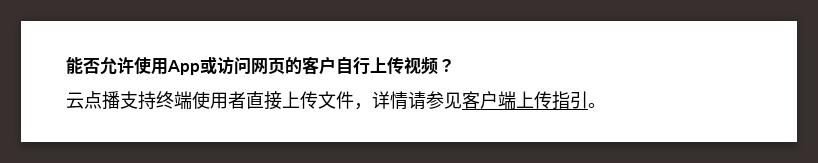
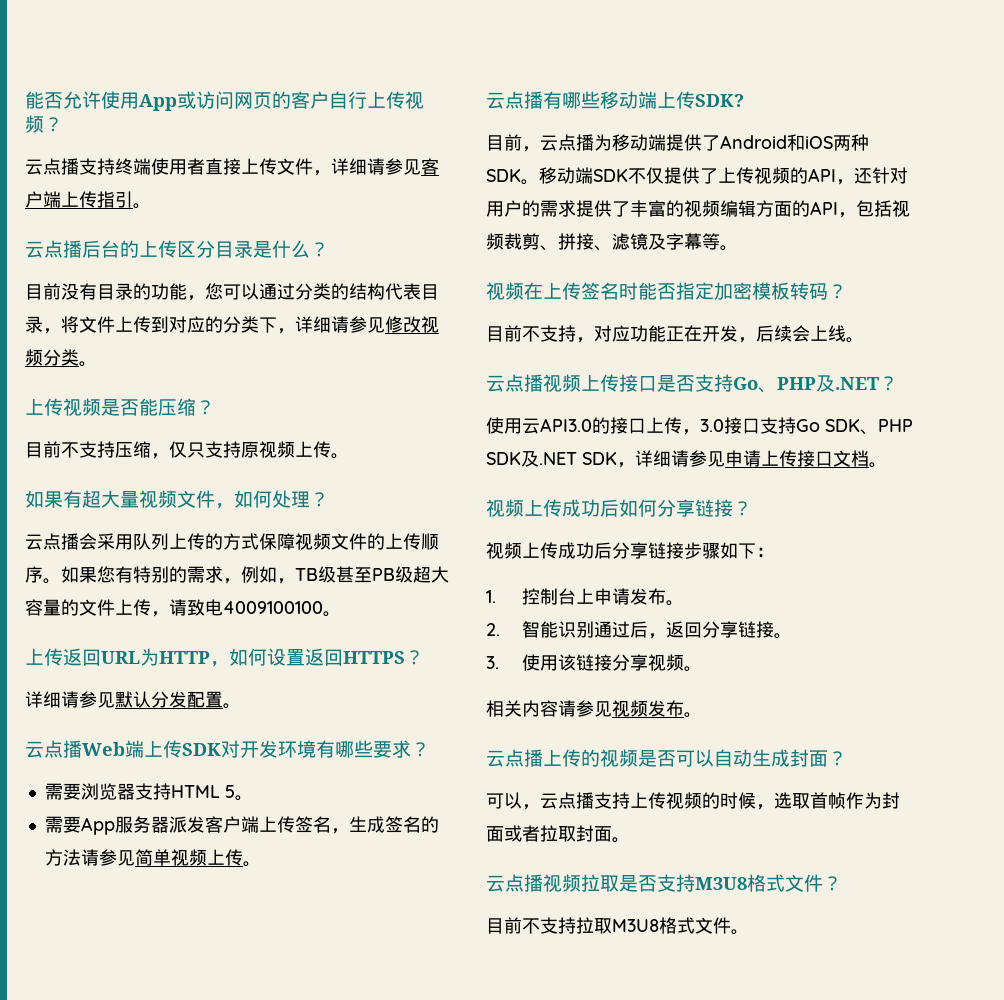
[390,91,408,110] 情 -> [349,158,367,175] 细
(606, 105) none -> [25,240,329,258] [25,283,439,301] [25,316,439,334] [25,349,97,367] [25,398,215,416] [25,441,349,459] [25,490,329,509] [25,533,439,550] [25,566,449,584] [25,599,341,617] [25,648,424,667] [25,691,241,709] [25,740,430,758] [44,783,253,801] [44,816,439,835] [44,849,261,867] [486,91,744,109] [486,134,869,152] [486,167,908,185] [486,200,910,218] [486,233,738,251] [486,282,847,300] [486,325,864,343] [486,374,898,393] [486,417,913,435] [486,450,887,468] [486,499,752,517] [486,542,774,559] [486,588,684,606] [486,621,792,639] [486,654,702,672] [486,700,702,718] [486,749,847,767] [486,792,900,810] [486,825,630,843] [486,874,842,892] [486,917,749,935] // 云点播后台的上传区分目录是什么？ // 目前没有目录的功能，您可以通过分类的结构代表目录，将文件上传到对应的分类下，详细请参见修改视频分类。 // 上传视频是否能压缩？ // 目前不支持压缩，仅只支持原视频上传。 // 如果有超大量视频文件，如何处理？ // 云点播会采用队列上传的方式保障视频文件的上传顺序。如果您有特别的需求，例如，TB级甚至PB级超大容量的文件上传，请致电4009100100。 // 上传返回URL为HTTP，如何设置返回HTTPS？ // 详细请参见默认分发配置。 // 云点播Web端上传SDK对开发环境有哪些要求？ // 需要浏览器支持HTML 5。 // 需要App服务器派发客户端上传签名，生成签名的方法请参见简单视频上传。 // 云点播有哪些移动端上传SDK? // 目前，云点播为移动端提供了Android和iOS两种SDK。移动端SDK不仅提供了上传视频的API，还针对用户的需求提供了丰富的视频编辑方面的API，包括视频裁剪、拼接、滤镜及字幕等。 // 视频在上传签名时能否指定加密模板转码？ // 目前不支持，对应功能正在开发，后续会上线。 // 云点播视频上传接口是否支持Go、PHP及.NET？ // 使用云API3.0的接口上传，3.0接口支持Go SDK、PHP SDK及.NET SDK，详细请参见申请上传接口文档。 // 视频上传成功后如何分享链接？ // 视频上传成功后分享链接步骤如下： // 1.控制台上申请发布。 // 2.智能识别通过后，返回分享链接。 // 3.使用该链接分享视频。 // 相关内容请参见视频发布。 // 云点播上传的视频是否可以自动生成封面？ // 可以，云点播支持上传视频的时候，选取首帧作为封面或者拉取封面。 // 云点播视频拉取是否支持M3U8格式文件？ // 目前不支持拉取M3U8格式文件。

